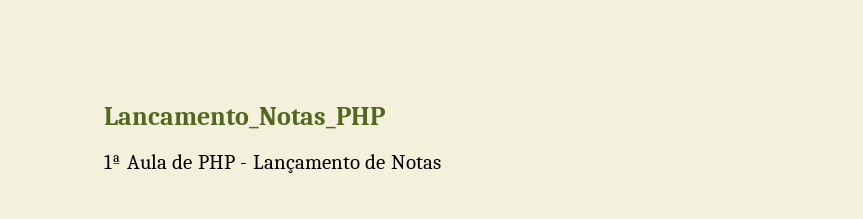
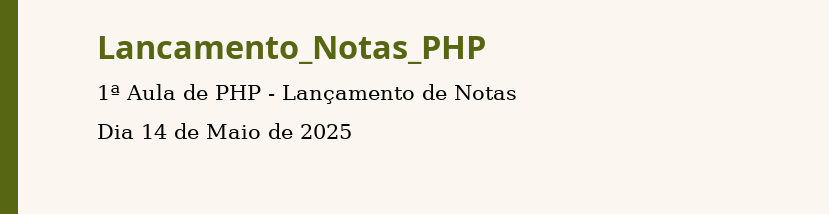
(441, 162) none -> [97,123,352,139] // Dia 14 de Maio de 2025

